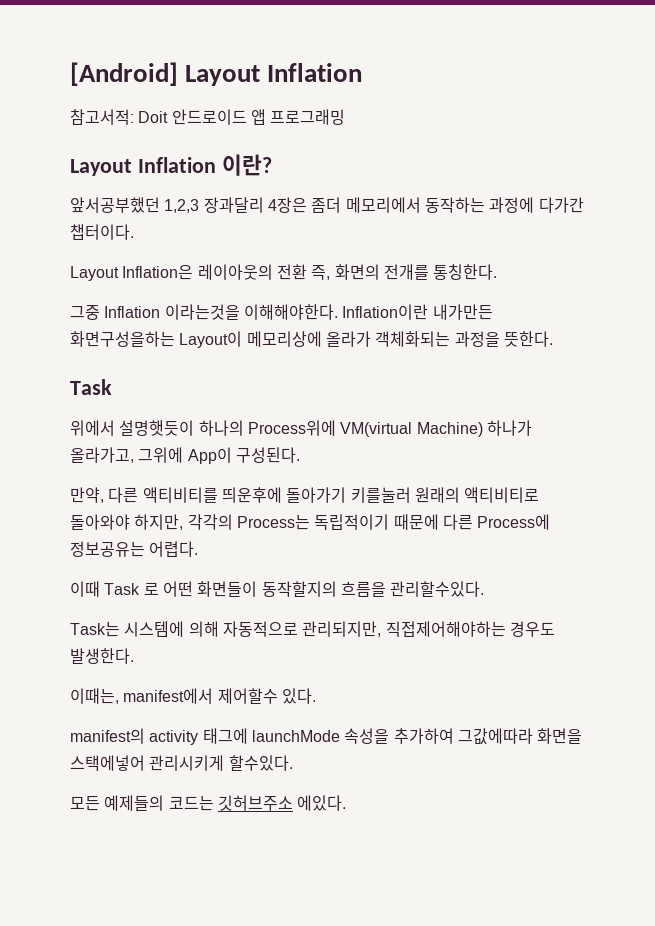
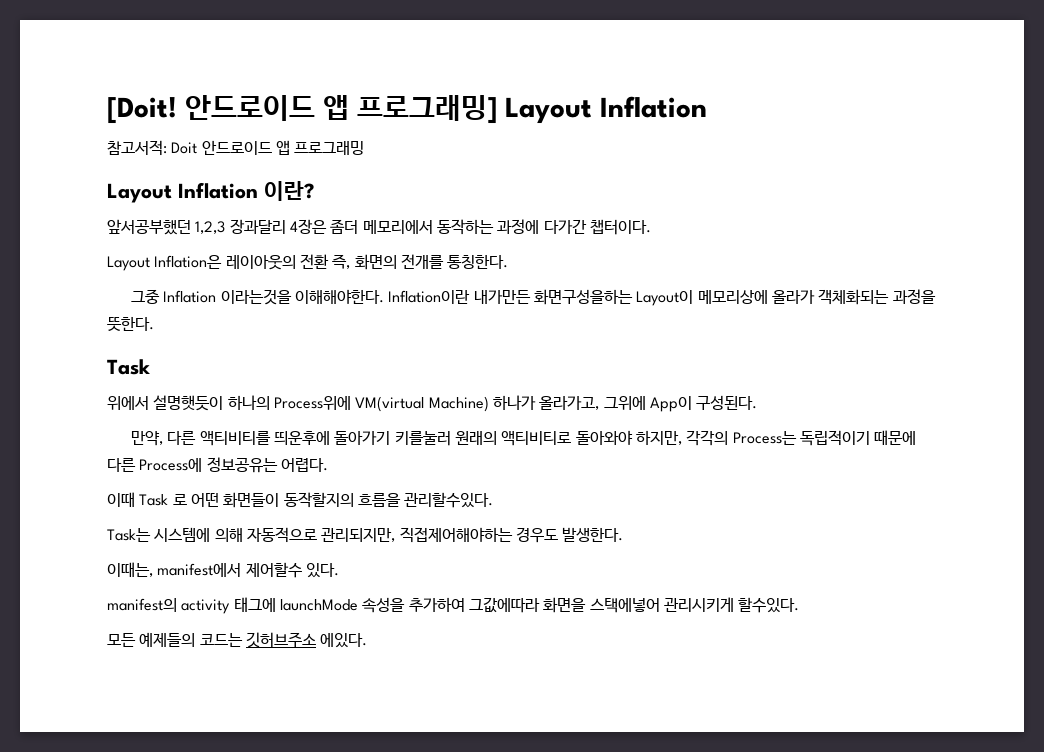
[70,62,178,86] [Android] -> [107,95,497,124] [Doit! 안드로이드 앱 프로그래밍]

